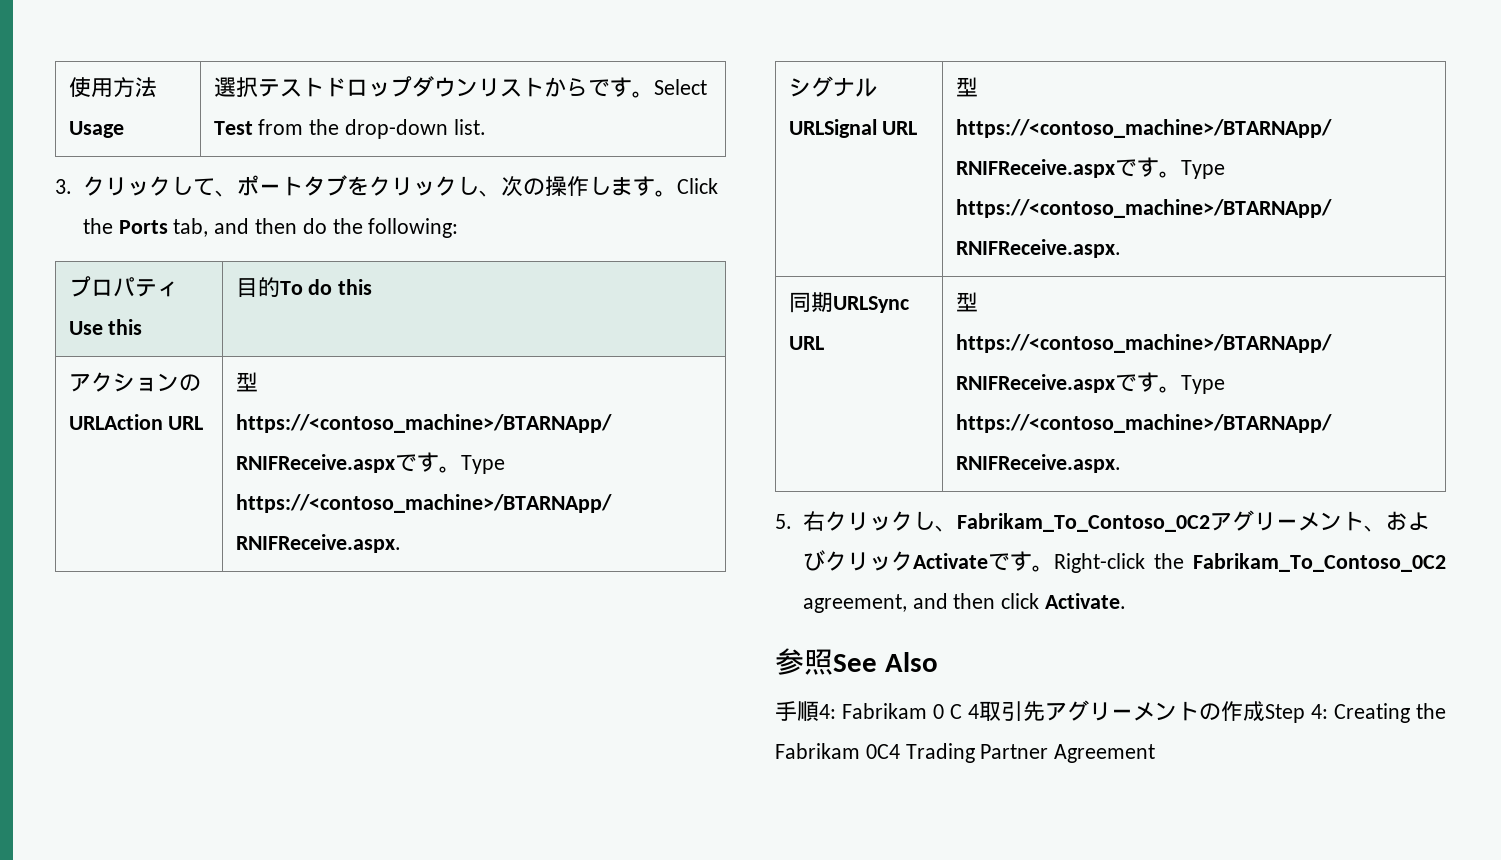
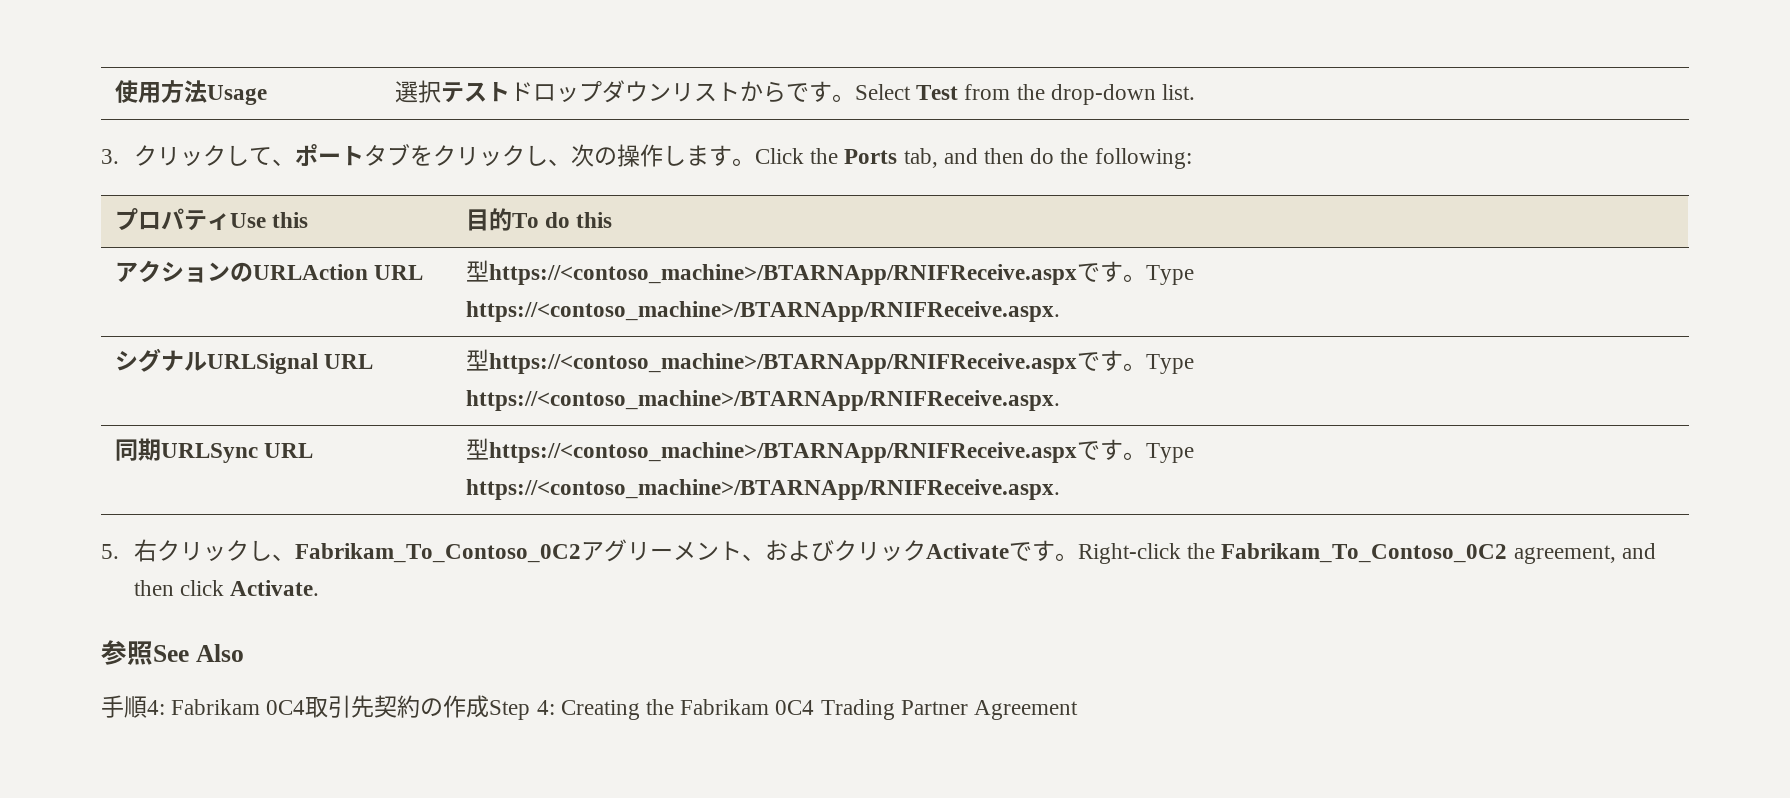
[933,700,1199,721] 0 C 4取引先アグリーメント -> [266,695,421,718] 0C4取引先契約

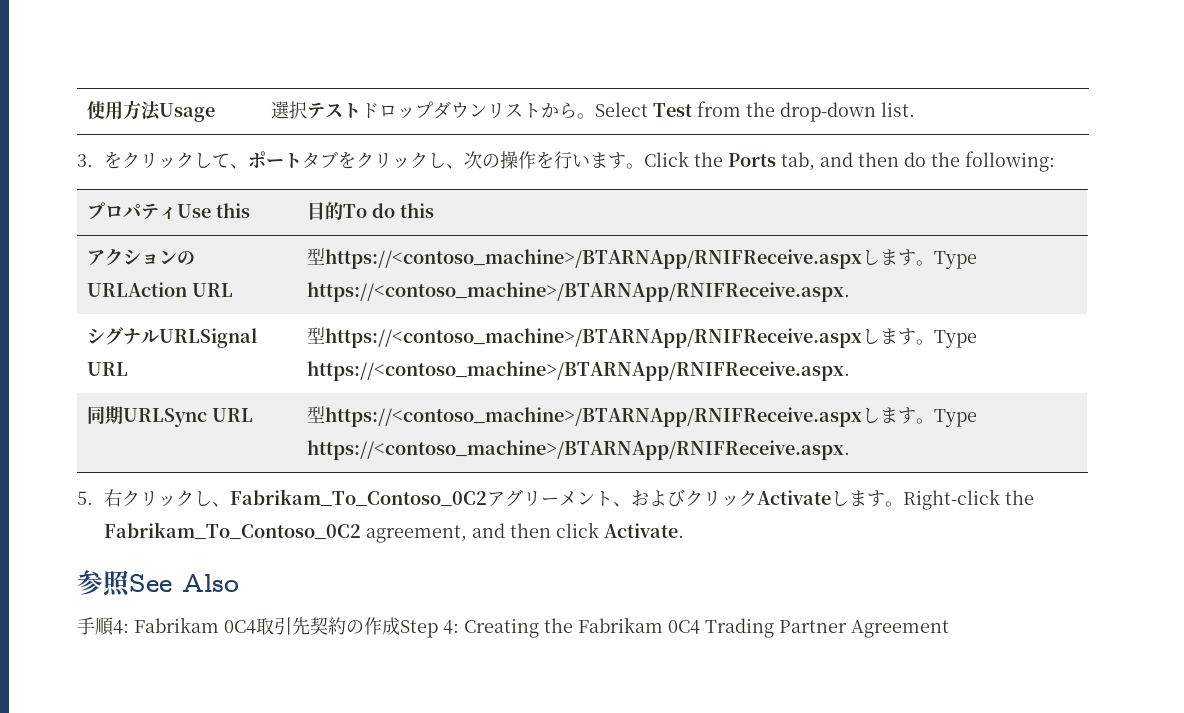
[786,81,833,102] です -> (577, 110) none
(119, 156) none -> [103,151,122,169] を
[662,145,686,166] し -> [535,151,590,169] を行い
[1077,263,1101,282] で -> [861,249,898,265] しま
[1077,352,1101,371] で -> [861,328,898,344] しま
[1077,441,1101,460] で -> [861,407,898,423] しま
[1008,542,1032,561] で -> [830,490,867,506] しま

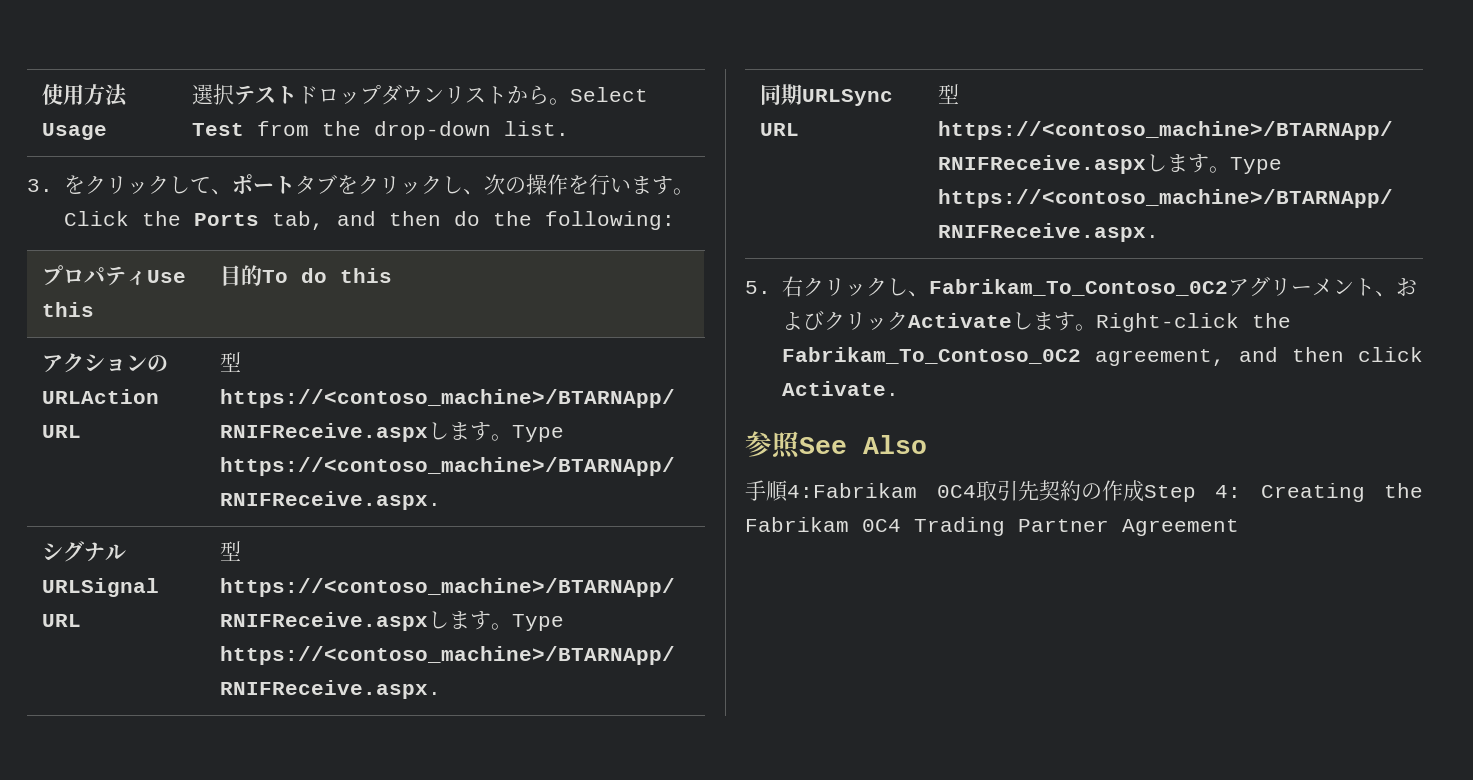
[113,617,219,634] 4: Fabrikam -> [787,483,917,498] 4:Fabrikam

